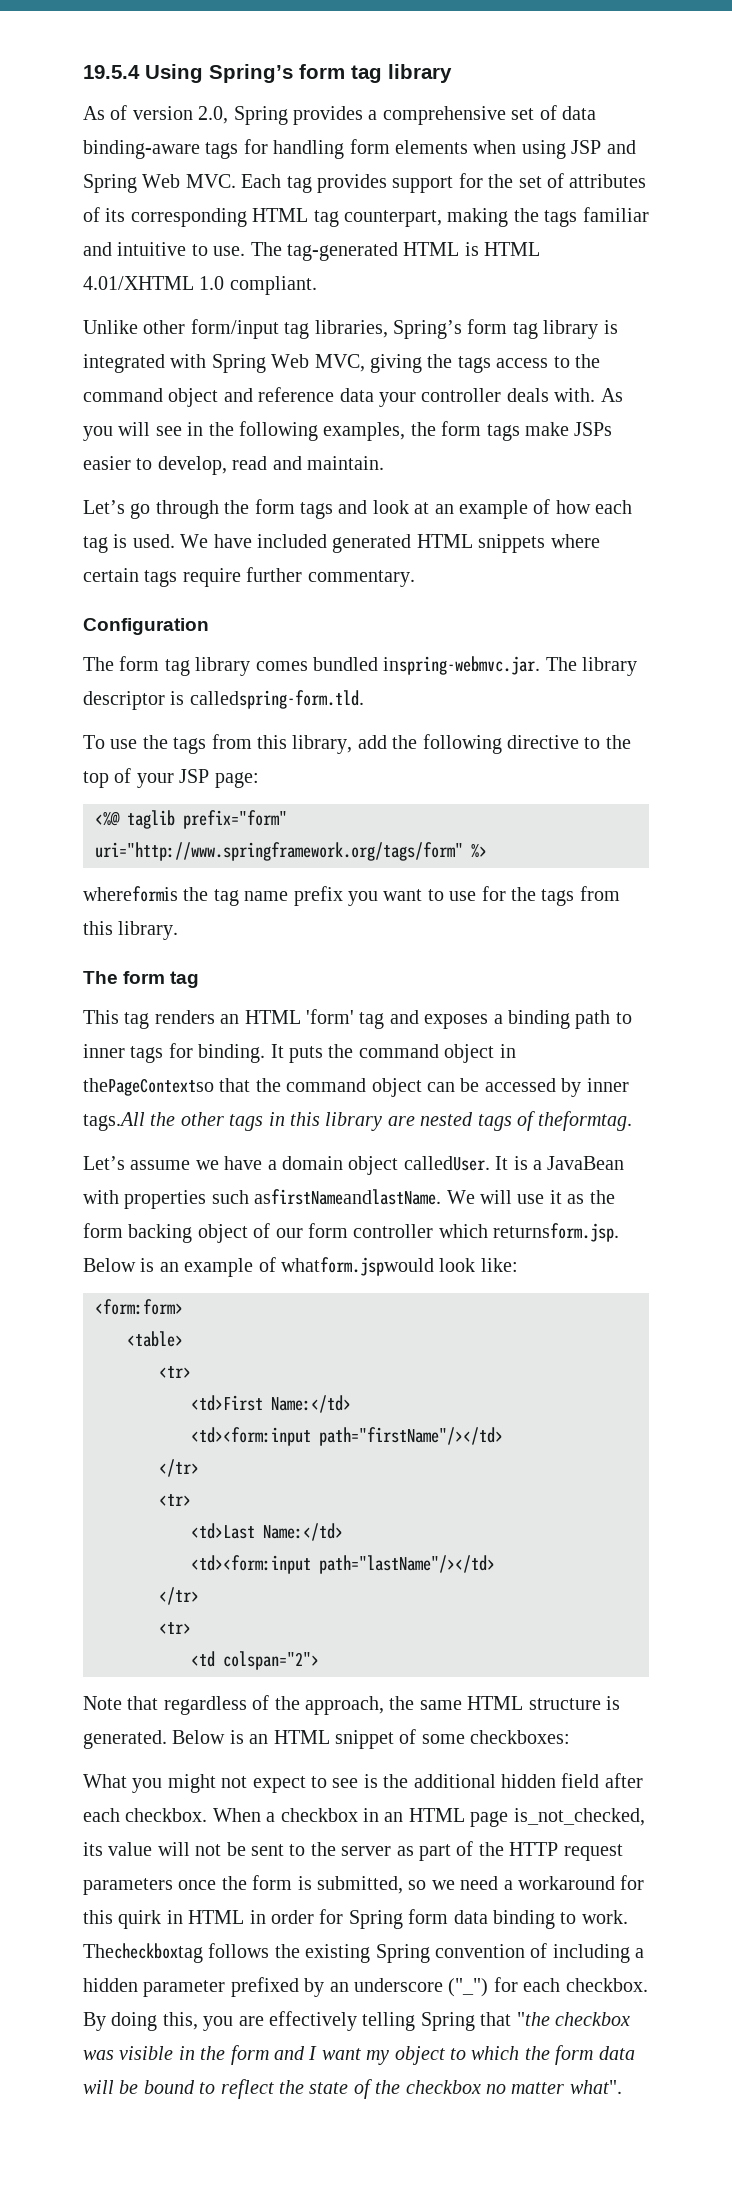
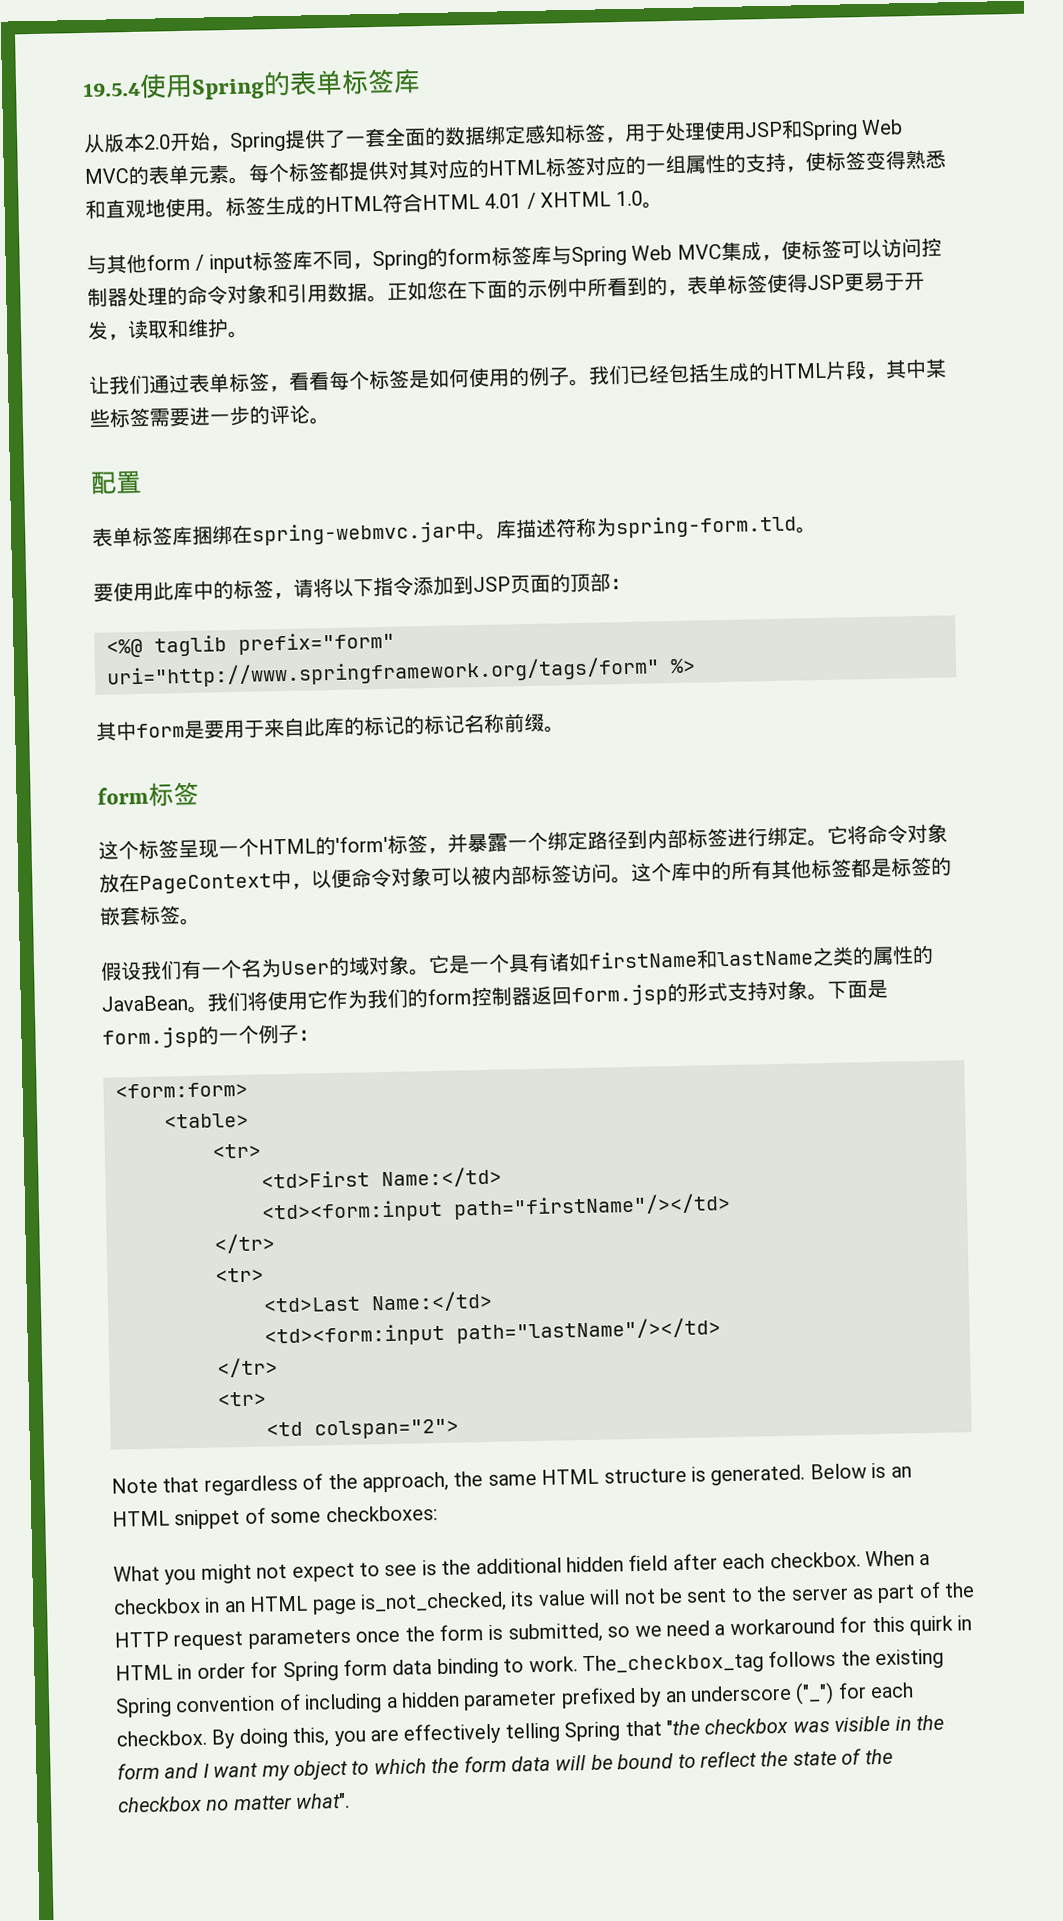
[145,64,452,83] [83,105,596,125] [83,139,636,159] [83,173,647,193] [83,207,649,227] [83,242,541,261] [83,276,317,295] [83,319,618,339] [83,354,600,373] [83,387,623,407] [83,421,613,441] [83,456,384,475] [83,499,633,519] [83,534,600,553] [83,567,415,587] [83,618,209,635] [83,656,638,676] [83,690,364,710] [83,734,631,754] [83,768,259,788] Using Spring’s form tag library // As of version 2.0, Spring provides a comprehensive set of data binding-aware tags for handling form elements when using JSP and Spring Web MVC. Each tag provides support for the set of attributes of its corresponding HTML tag counterpart, making the tags familiar and intuitive to use. The tag-generated HTML is HTML 4.01/XHTML 1.0 compliant. // Unlike other form/input tag libraries, Spring’s form tag library is integrated with Spring Web MVC, giving the tags access to the command object and reference data your controller deals with. As you will see in the following examples, the form tags make JSPs easier to develop, read and maintain. // Let’s go through the form tags and look at an example of how each tag is used. We have included generated HTML snippets where certain tags require further commentary. // Configuration // The form tag library comes bundled inspring-webmvc.jar. The library descriptor is calledspring-form.tld. // To use the tags from this library, add the following directive to the top of your JSP page: -> [139,68,421,100] [84,119,904,153] [84,149,946,186] [85,190,663,219] [86,237,942,274] [87,271,925,307] [87,318,249,341] [88,358,947,395] [89,404,331,428] [90,470,142,495] [92,514,817,547] [93,572,631,602] 使用Spring的表单标签库 // 从版本2.0开始，Spring提供了一套全面的数据绑定感知标签，用于处理使用JSP和Spring Web MVC的表单元素。每个标签都提供对其对应的HTML标签对应的一组属性的支持，使标签变得熟悉和直观地使用。标签生成的HTML符合HTML 4.01 / XHTML 1.0。 // 与其他form / input标签库不同，Spring的form标签库与Spring Web MVC集成，使标签可以访问控制器处理的命令对象和引用数据。正如您在下面的示例中所看到的，表单标签使得JSP更易于开发，读取和维护。 // 让我们通过表单标签，看看每个标签是如何使用的例子。我们已经包括生成的HTML片段，其中某些标签需要进一步的评论。 // 配置 // 表单标签库捆绑在spring-webmvc.jar中。库描述符称为spring-form.tld。 // 要使用此库中的标签，请将以下指令添加到JSP页面的顶部：
[83,886,620,906] [83,921,179,940] [83,971,200,988] [83,1009,632,1029] [83,1043,516,1063] [83,1078,629,1097] [83,1111,633,1131] [83,1156,625,1175] [83,1189,615,1209] [83,1223,620,1243] [83,1257,518,1277] whereformis the tag name prefix you want to use for the tags from this library. // The form tag // This tag renders an HTML 'form' tag and exposes a binding path to inner tags for binding. It puts the command object in thePageContextso that the command object can be accessed by inner tags.All the other tags in this library are nested tags of theformtag. // Let’s assume we have a domain object calledUser. It is a JavaBean with properties such asfirstNameandlastName. We will use it as the form backing object of our form controller which returnsform.jsp. Below is an example of whatform.jspwould look like: -> [96,712,565,741] [97,781,199,807] [98,823,948,860] [99,856,952,894] [99,905,201,926] [100,944,934,981] [101,979,888,1014] [102,1024,319,1049] 其中form是要用于来自此库的标记的标记名称前缀。 // form标签 // 这个标签呈现一个HTML的'form'标签，并暴露一个绑定路径到内部标签进行绑定。它将命令对象放在PageContext中，以便命令对象可以被内部标签访问。这个库中的所有其他标签都是标签的嵌套标签。 // 假设我们有一个名为User的域对象。它是一个具有诸如firstName和lastName之类的属性的JavaBean。我们将使用它作为我们的form控制器返回form.jsp的形式支持对象。下面是form.jsp的一个例子：
[83,1943,203,1963] Thecheckboxtag -> [581,1652,764,1676] The_checkbox_tag

